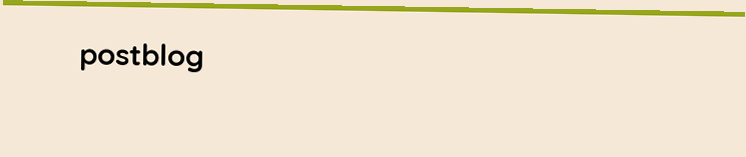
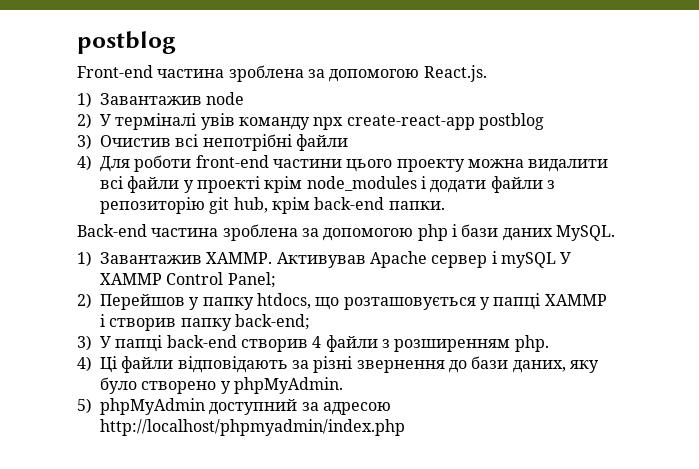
[79,42,205,73] postblog -> [77,31,176,54] [77,65,487,82] [77,92,245,108] [77,113,544,130] [77,134,348,151] [77,155,609,172] [100,176,555,193] [100,197,445,214] [77,224,615,241] [77,251,572,268] [100,272,276,288] [77,293,607,310] [100,314,310,331] [77,335,549,352] [77,356,599,373] [100,377,343,394] [77,398,391,415] [100,419,405,436] postblog // Front-end частина зроблена за допомогою React.js. // 1) Завантажив node // 2) У терміналі увів команду npx create-react-app postblog // 3) Очистив всі непотрібні файли // 4) Для роботи front-end частини цього проекту можна видалити всі файли у проекті крім node_modules і додати файли з репозиторію git hub, крім back-end папки. // Back-end частина зроблена за допомогою php і бази даних MySQL. // 1) Завантажив XAMMP. Активував Apache сервер і mySQL У XAMMP Control Panel; // 2) Перейшов у папку htdocs, що розташовується у папці XAMMP і створив папку back-end; // 3) У папці back-end створив 4 файли з розширенням php. // 4) Ці файли відповідають за різні звернення до бази даних, яку було створено у phpMyAdmin. // 5) phpMyAdmin доступний за адресою http://localhost/phpmyadmin/index.php

